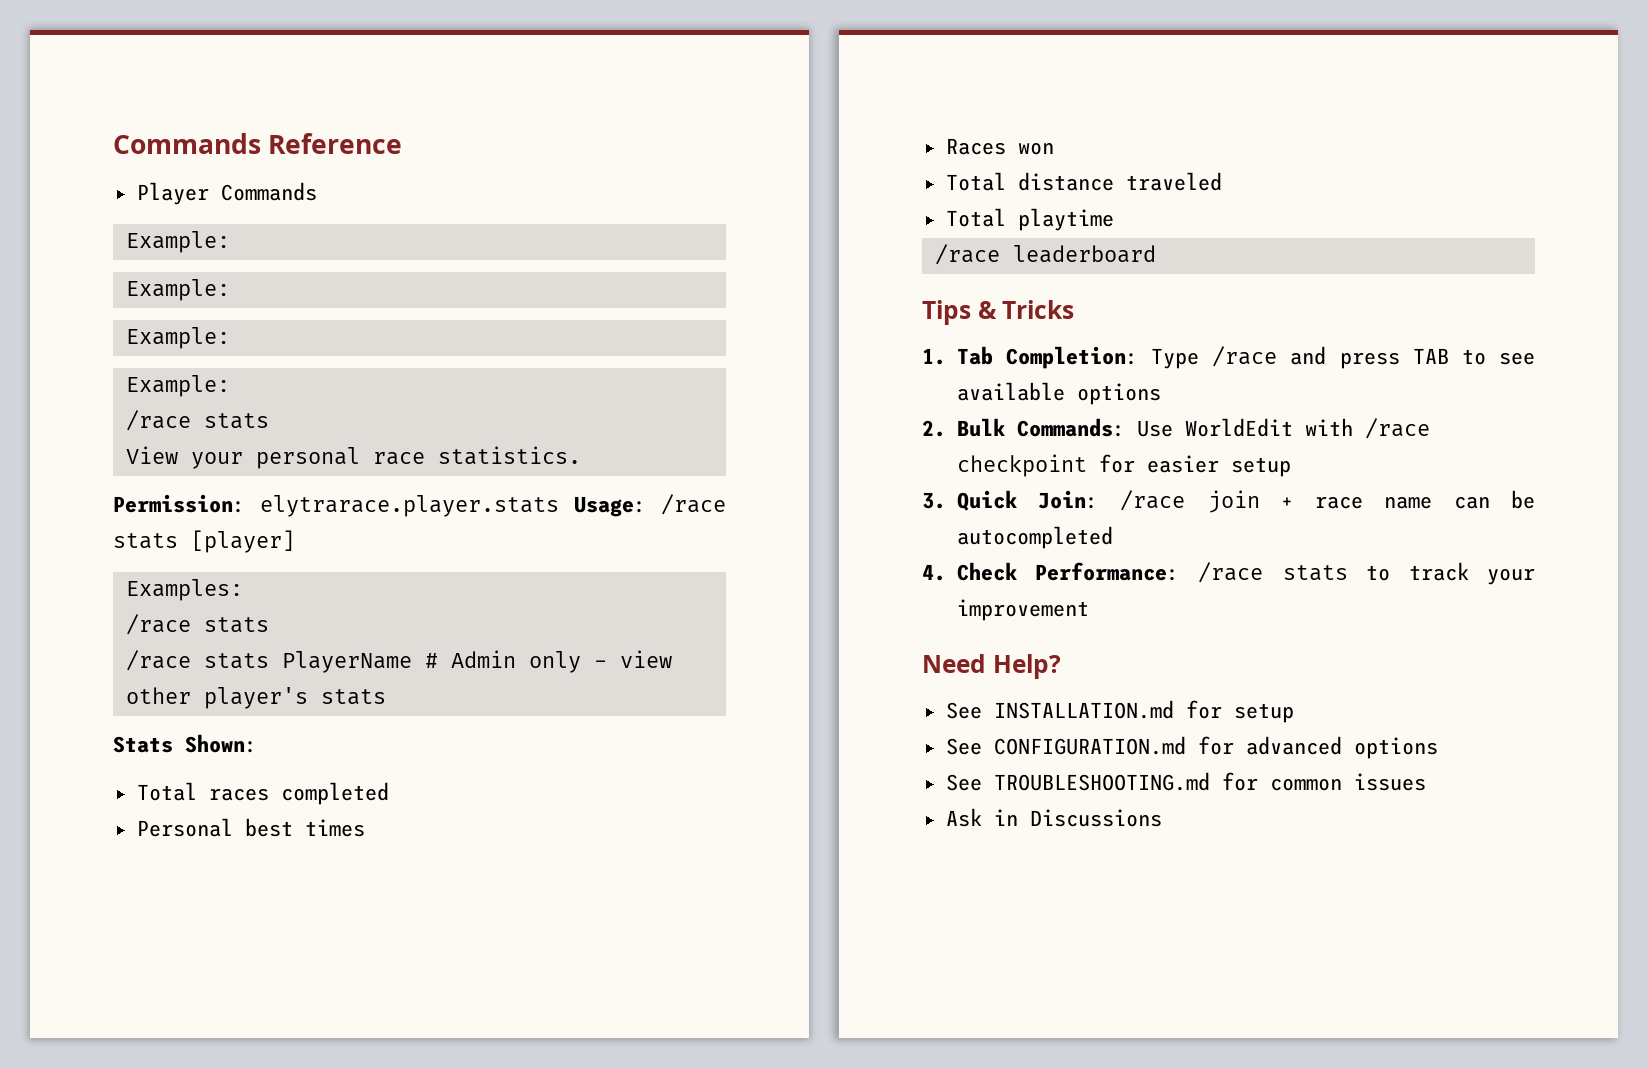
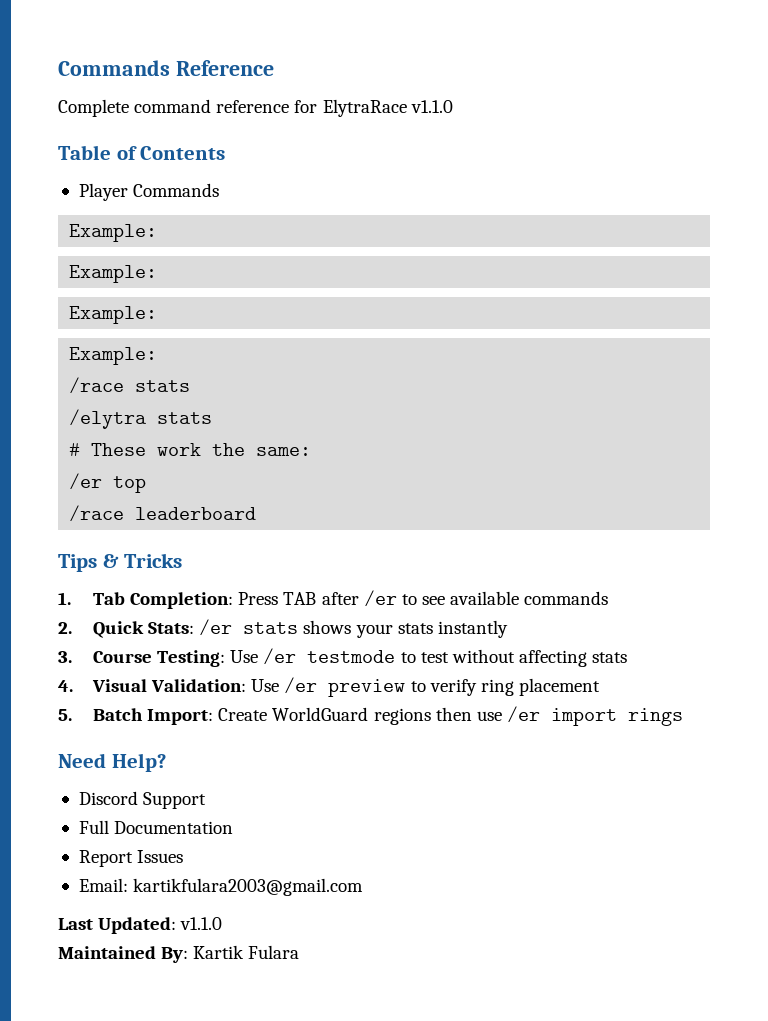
(403, 143) none -> [58,99,453,117] [58,145,226,160] // Complete command reference for ElytraRace v1.1.0 // Table of Contents
[125,446,581,469] [113,494,726,517] [113,530,295,553] [125,579,243,601] [125,614,269,635] [125,650,672,673] [125,687,386,709] [113,734,257,753] [136,782,389,805] [136,818,365,837] [945,138,1054,155] [945,172,1222,191] [945,208,1114,231] View your personal race statistics. // Permission: elytrarace.player.stats Usage: /race stats [player] // Examples: // /race stats // /race stats PlayerName # Admin only - view other player's stats // Stats Shown: // Total races completed // Personal best times // Races won // Total distance traveled // Total playtime -> [69,409,213,429] [69,443,312,456] [69,473,147,493] /elytra stats // # These work the same: // /er top
[1151,346,1535,369] [956,382,1161,405] [922,418,1430,439] [956,454,1291,477] [922,490,1535,513] [956,526,1113,549] [922,562,1535,585] [956,599,1089,621] [922,654,1061,679] [945,700,1294,723] [945,736,1438,759] [945,772,1426,791] [945,808,1162,827] Type /race and press TAB to see available options // 2. Bulk Commands: Use WorldEdit with /race checkpoint for easier setup // 3. Quick Join: /race join + race name can be autocompleted // 4. Check Performance: /race stats to track your improvement // Need Help? // See INSTALLATION.md for setup // See CONFIGURATION.md for advanced options // See TROUBLESHOOTING.md for common issues // Ask in Discussions -> [238,590,609,607] [58,619,508,638] [58,648,628,667] [58,677,600,697] [58,706,683,726] [58,753,166,772] [78,791,207,809] [78,820,234,834] [78,850,184,867] [78,878,364,896] [58,917,223,934] [58,945,300,963] Press TAB after /er to see available commands // 2. Quick Stats: /er stats shows your stats instantly // 3. Course Testing: Use /er testmode to test without affecting stats // 4. Visual Validation: Use /er preview to verify ring placement // 5. Batch Import: Create WorldGuard regions then use /er import rings // Need Help? // Discord Support // Full Documentation // Report Issues // Email: kartikfulara2003@gmail.com // Last Updated: v1.1.0 // Maintained By: Kartik Fulara

